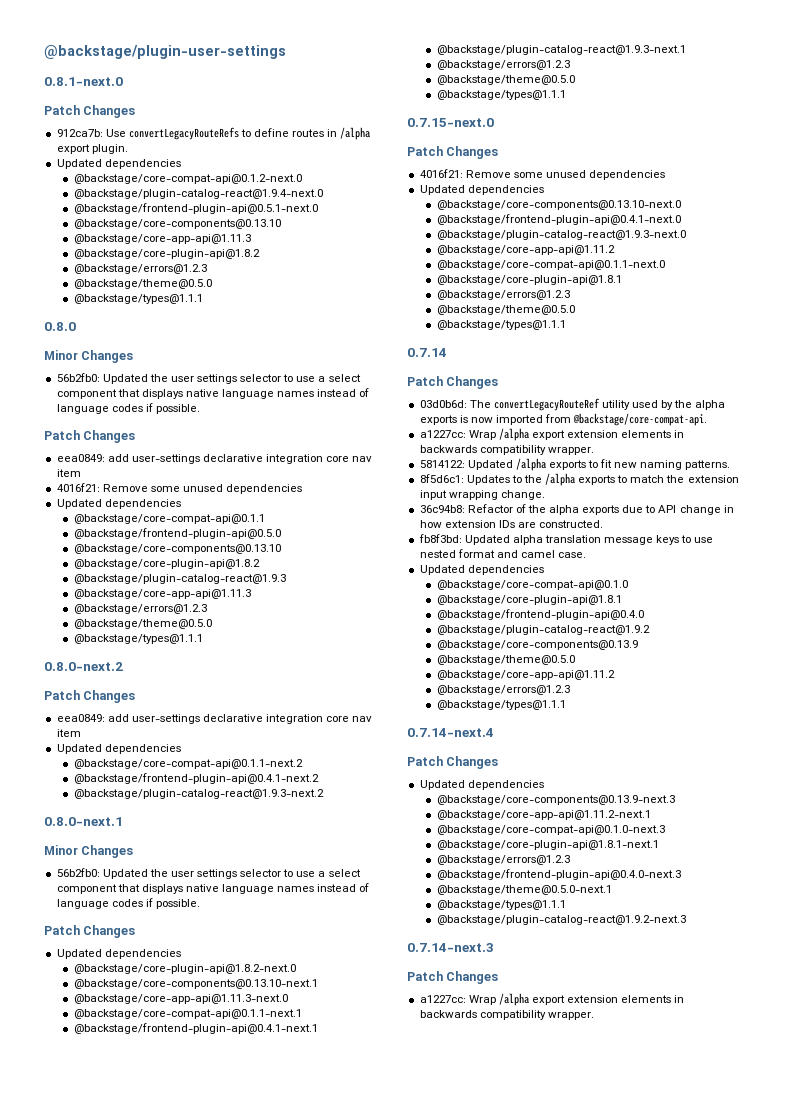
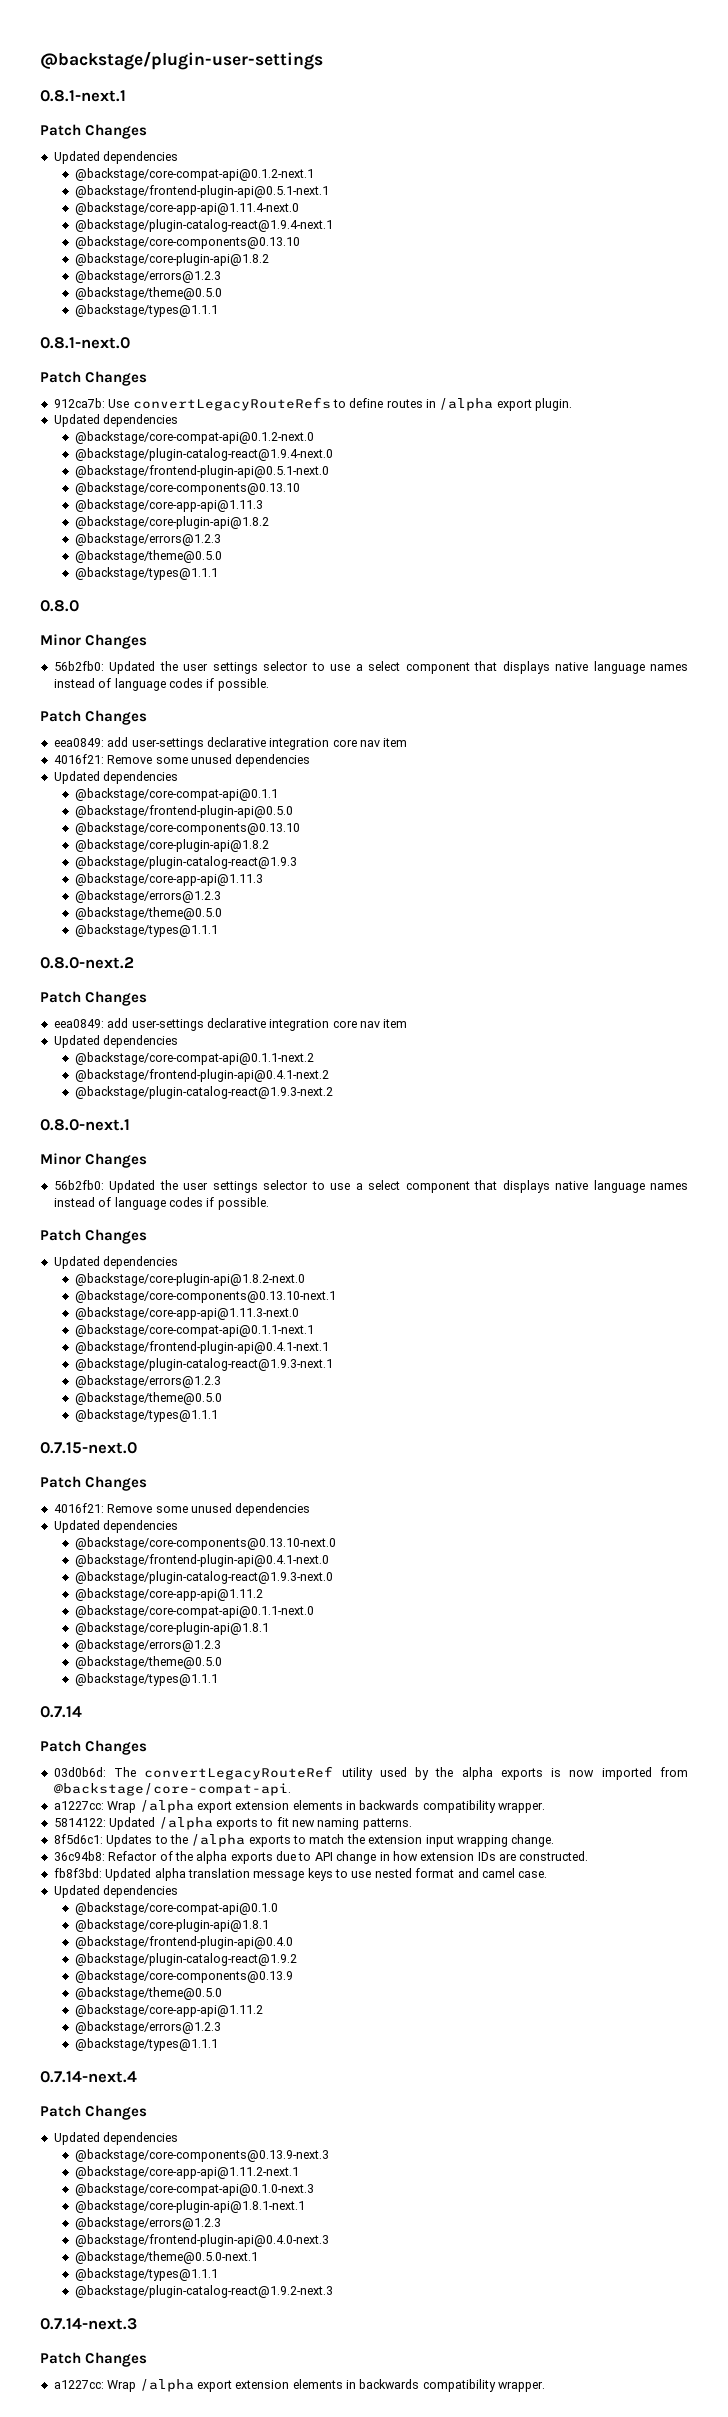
(286, 52) none -> [40,90,126,102] [40,124,148,139] [53,151,179,164] [74,168,314,181] [74,185,329,198] [74,202,299,215] [74,219,333,232] [74,236,300,249] [74,253,269,266] [74,270,221,283] [74,287,222,300] [74,304,218,317] // 0.8.1-next.1 // Patch Changes // Updated dependencies // @backstage/core-compat-api@0.1.2-next.1 // @backstage/frontend-plugin-api@0.5.1-next.1 // @backstage/core-app-api@1.11.4-next.0 // @backstage/plugin-catalog-react@1.9.4-next.1 // @backstage/core-components@0.13.10 // @backstage/core-plugin-api@1.8.2 // @backstage/errors@1.2.3 // @backstage/theme@0.5.0 // @backstage/types@1.1.1

